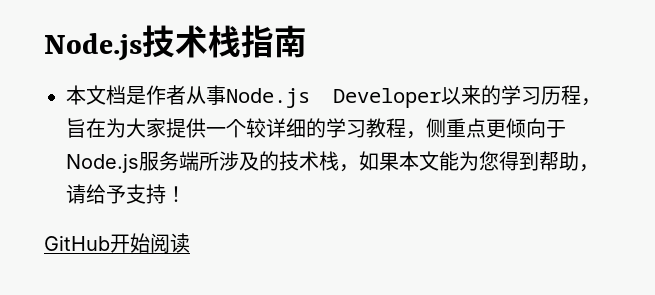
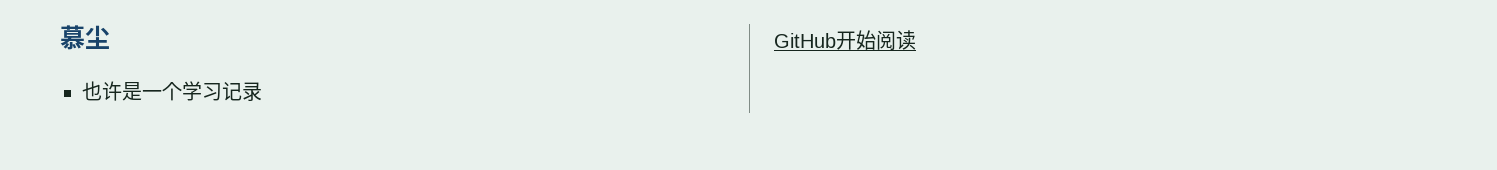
[44,25,307,61] [66,85,601,108] [66,118,566,139] [66,151,599,173] [66,184,186,204] Node.js技术栈指南 // 本文档是作者从事Node.js Developer以来的学习历程，旨在为大家提供一个较详细的学习教程，侧重点更倾向于Node.js服务端所涉及的技术栈，如果本文能为您得到帮助，请给予支持！ -> [60,25,110,50] [82,81,262,101] 慕尘 // 也许是一个学习记录

